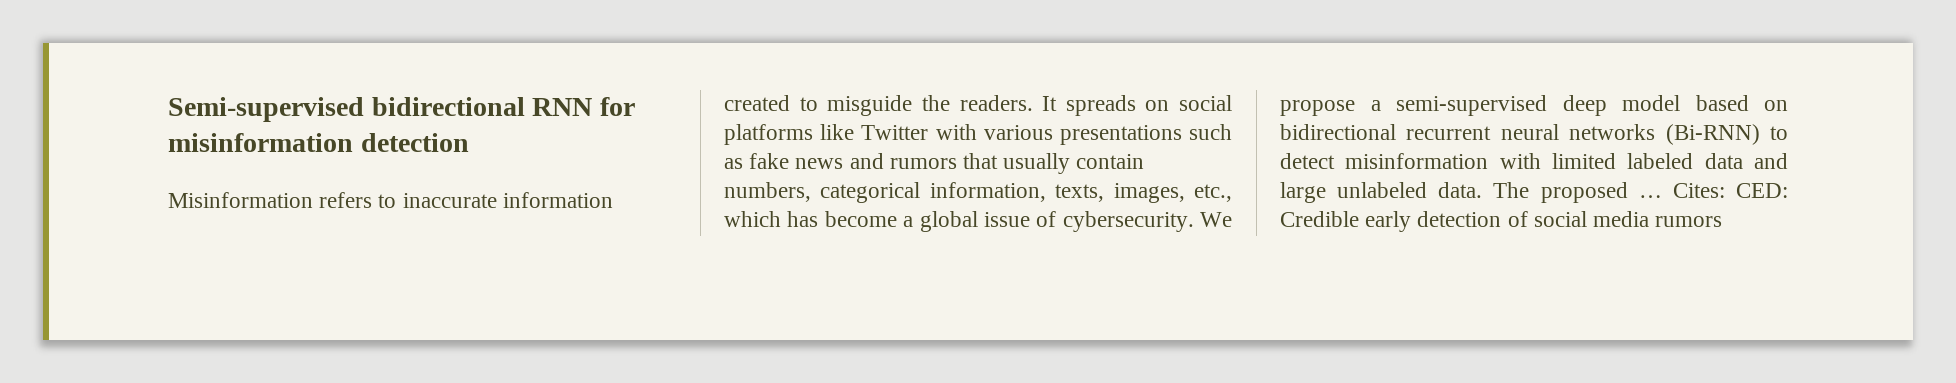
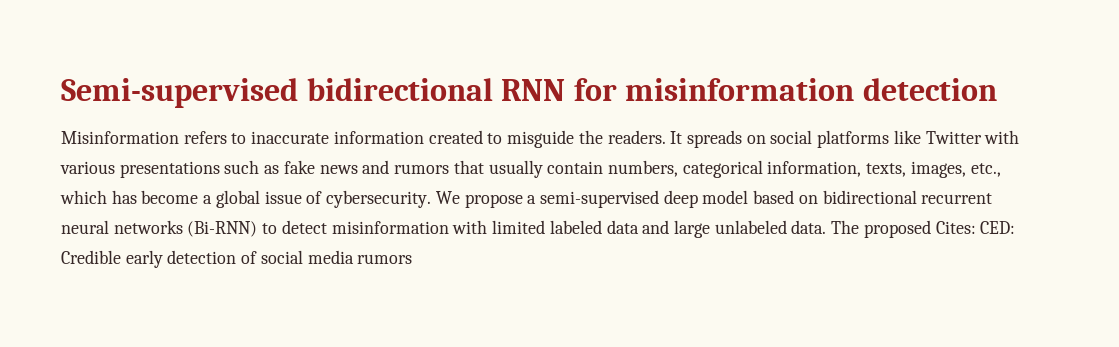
[1638,195,1662,198] … -> (931, 229) none

